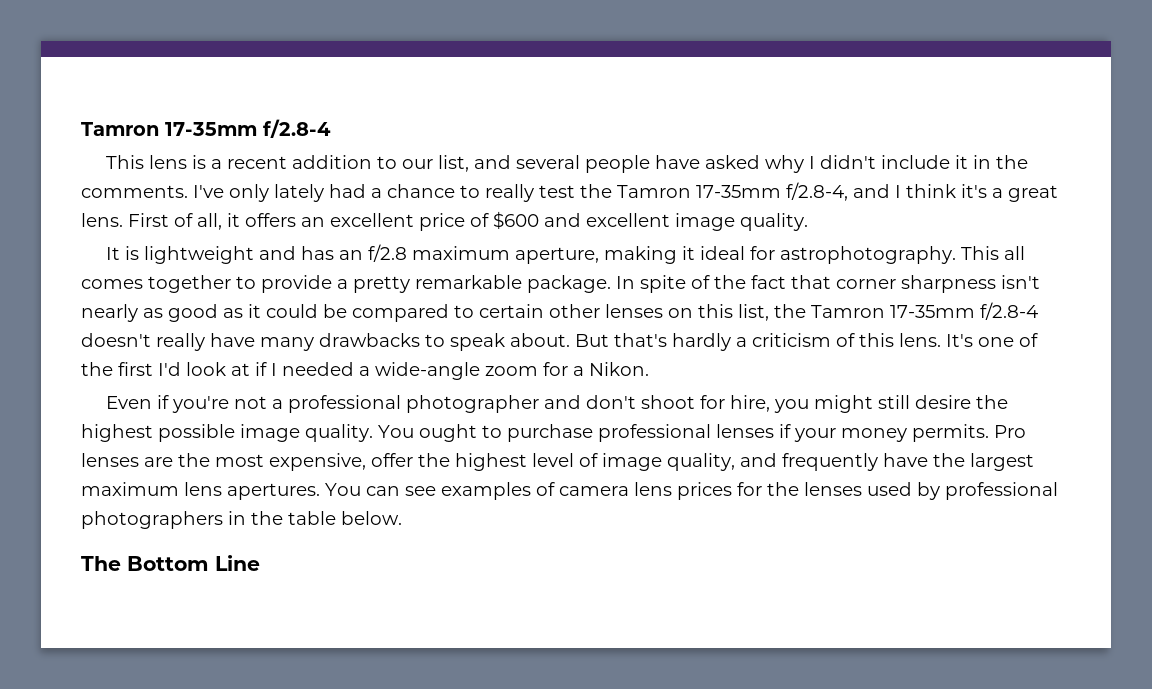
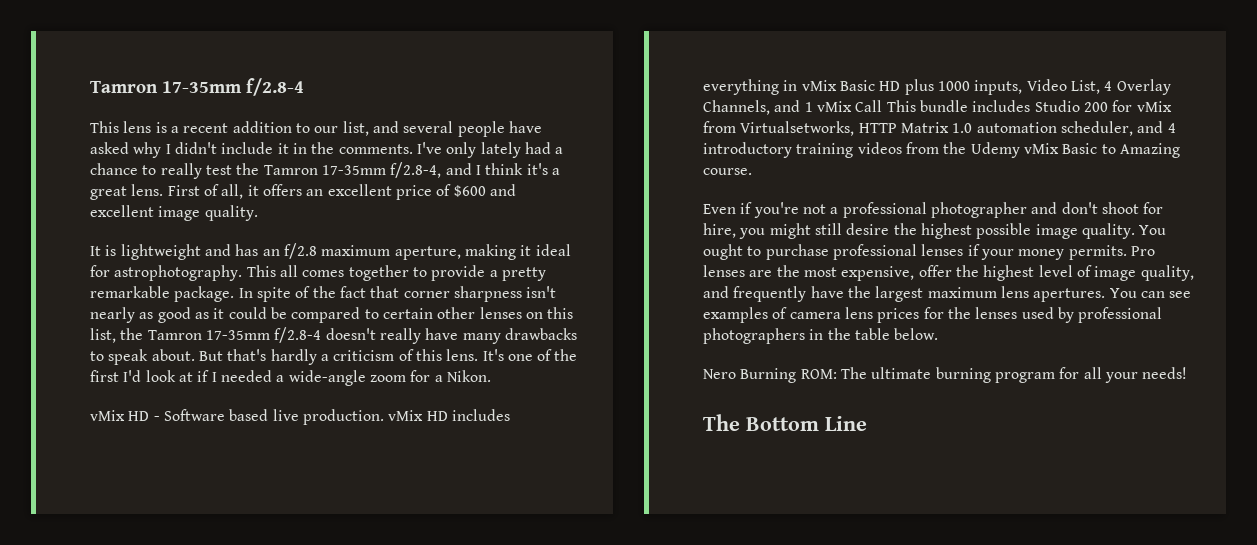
(649, 369) none -> [90,409,510,425] [703,79,1171,95] [703,100,1172,115] [703,121,1176,136] [703,142,1180,158] [703,168,752,175] // vMix HD - Software based live production. vMix HD includes everything in vMix Basic HD plus 1000 inputs, Video List, 4 Overlay Channels, and 1 vMix Call This bundle includes Studio 200 for vMix from Virtualsetworks, HTTP Matrix 1.0 automation scheduler, and 4 introductory training videos from the Udemy vMix Basic to Amazing course.
(402, 518) none -> [703,367,1188,383] // Nero Burning ROM: The ultimate burning program for all your needs!

